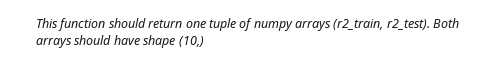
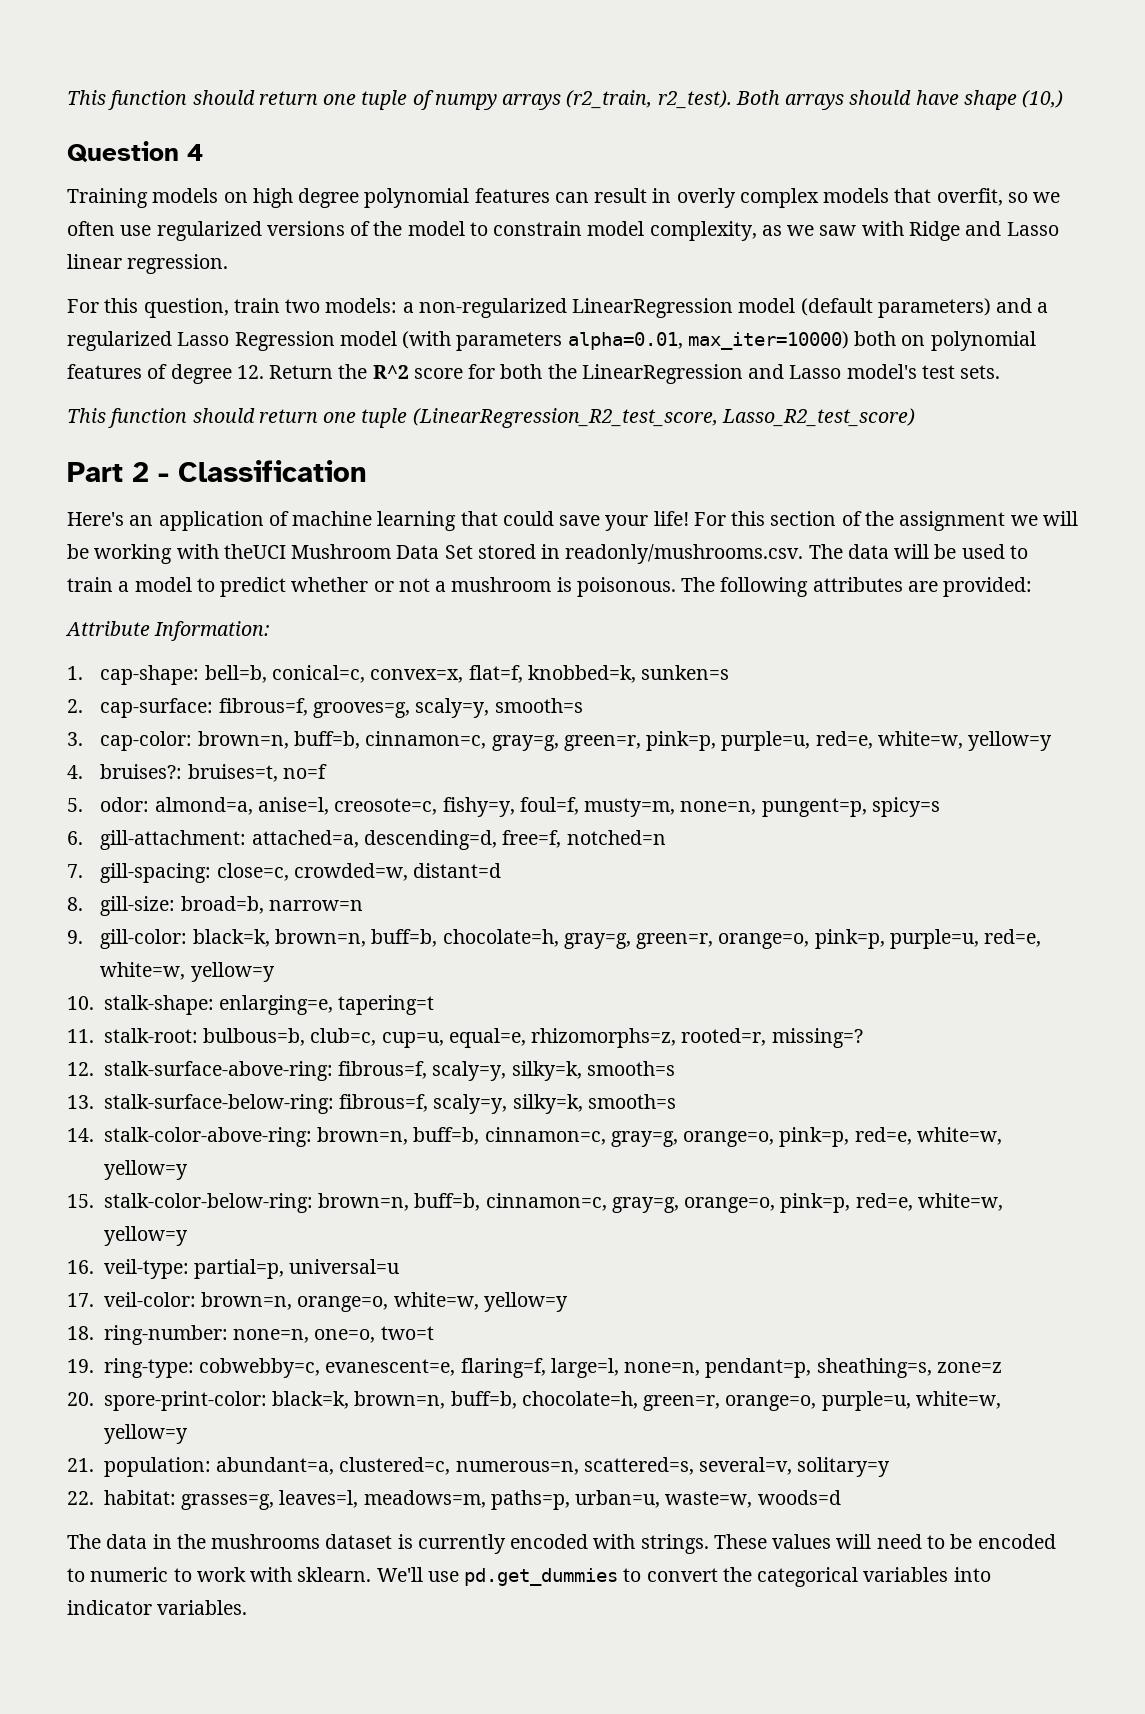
(204, 41) none -> [67,141,203,163] [67,188,1061,208] [67,221,1059,241] [67,254,229,274] [67,298,1049,318] [67,331,1036,351] [67,364,1001,384] [67,408,915,428] [67,460,367,482] [67,511,1078,531] [67,544,1028,564] [67,577,1033,597] [65,621,271,641] [67,665,730,685] [67,698,583,718] [67,731,1053,751] [67,764,328,782] [67,797,940,817] [67,830,666,850] [67,863,502,883] [67,896,364,916] [67,929,1042,949] [100,962,275,982] [67,995,435,1015] [67,1028,863,1048] [67,1061,675,1081] [67,1094,676,1114] [67,1127,1002,1147] [103,1160,188,1180] [67,1193,1003,1213] [103,1226,188,1246] [67,1259,400,1279] [67,1292,568,1312] [67,1325,434,1345] [67,1358,1002,1378] [67,1391,1001,1411] [103,1424,188,1444] [67,1457,891,1477] [67,1490,841,1510] [67,1534,1056,1554] [67,1567,991,1587] [67,1600,248,1615] // Question 4 // Training models on high degree polynomial features can result in overly complex models that overfit, so we often use regularized versions of the model to constrain model complexity, as we saw with Ridge and Lasso linear regression. // For this question, train two models: a non-regularized LinearRegression model (default parameters) and a regularized Lasso Regression model (with parameters alpha=0.01, max_iter=10000) both on polynomial features of degree 12. Return the R^2 score for both the LinearRegression and Lasso model's test sets. // This function should return one tuple (LinearRegression_R2_test_score, Lasso_R2_test_score) // Part 2 - Classification // Here's an application of machine learning that could save your life! For this section of the assignment we will be working with theUCI Mushroom Data Set stored in readonly/mushrooms.csv. The data will be used to train a model to predict whether or not a mushroom is poisonous. The following attributes are provided: // Attribute Information: // 1. cap-shape: bell=b, conical=c, convex=x, flat=f, knobbed=k, sunken=s // 2. cap-surface: fibrous=f, grooves=g, scaly=y, smooth=s // 3. cap-color: brown=n, buff=b, cinnamon=c, gray=g, green=r, pink=p, purple=u, red=e, white=w, yellow=y // 4. bruises?: bruises=t, no=f // 5. odor: almond=a, anise=l, creosote=c, fishy=y, foul=f, musty=m, none=n, pungent=p, spicy=s // 6. gill-attachment: attached=a, descending=d, free=f, notched=n // 7. gill-spacing: close=c, crowded=w, distant=d // 8. gill-size: broad=b, narrow=n // 9. gill-color: black=k, brown=n, buff=b, chocolate=h, gray=g, green=r, orange=o, pink=p, purple=u, red=e, white=w, yellow=y // 10. stalk-shape: enlarging=e, tapering=t // 11. stalk-root: bulbous=b, club=c, cup=u, equal=e, rhizomorphs=z, rooted=r, missing=? // 12. stalk-surface-above-ring: fibrous=f, scaly=y, silky=k, smooth=s // 13. stalk-surface-below-ring: fibrous=f, scaly=y, silky=k, smooth=s // 14. stalk-color-above-ring: brown=n, buff=b, cinnamon=c, gray=g, orange=o, pink=p, red=e, white=w, yellow=y // 15. stalk-color-below-ring: brown=n, buff=b, cinnamon=c, gray=g, orange=o, pink=p, red=e, white=w, yellow=y // 16. veil-type: partial=p, universal=u // 17. veil-color: brown=n, orange=o, white=w, yellow=y // 18. ring-number: none=n, one=o, two=t // 19. ring-type: cobwebby=c, evanescent=e, flaring=f, large=l, none=n, pendant=p, sheathing=s, zone=z // 20. spore-print-color: black=k, brown=n, buff=b, chocolate=h, green=r, orange=o, purple=u, white=w, yellow=y // 21. population: abundant=a, clustered=c, numerous=n, scattered=s, several=v, solitary=y // 22. habitat: grasses=g, leaves=l, meadows=m, paths=p, urban=u, waste=w, woods=d // The data in the mushrooms dataset is currently encoded with strings. These values will need to be encoded to numeric to work with sklearn. We'll use pd.get_dummies to convert the categorical variables into indicator variables.

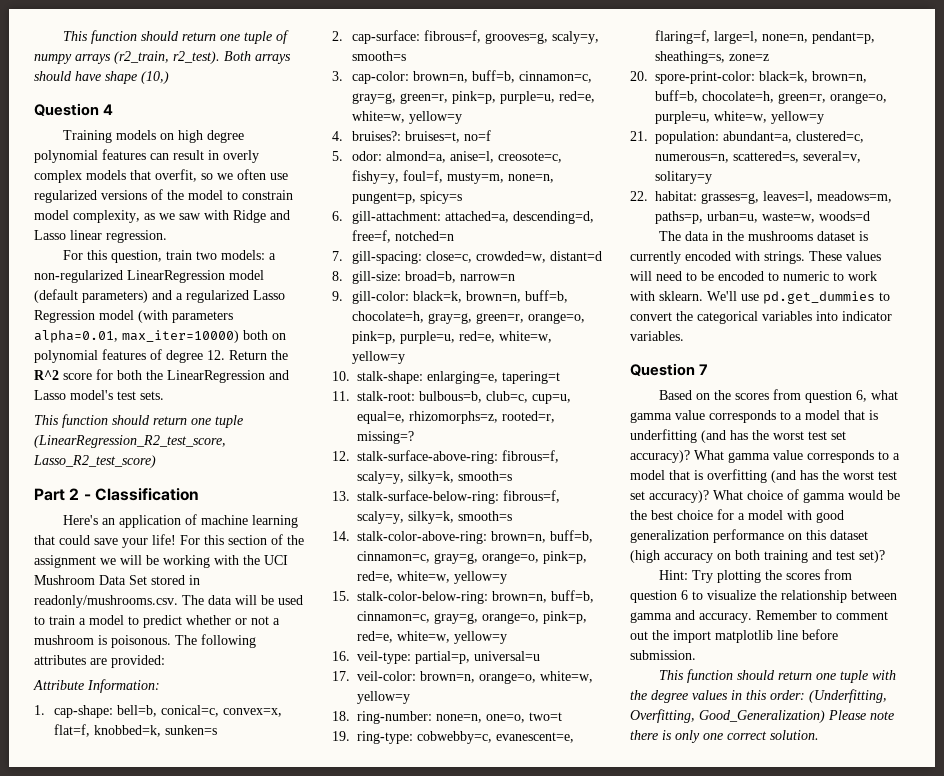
[223,544,286,559] theUCI -> [243,555,288,565] the UCI
(248, 1607) none -> [630,363,709,376] [659,389,899,403] [630,410,878,423] [630,429,846,443] [630,450,900,463] [630,469,897,483] [630,489,900,503] [630,509,844,523] [630,529,868,543] [630,550,885,563] [659,569,853,583] [630,590,897,603] [630,610,888,623] [630,629,838,643] [630,650,696,660] [659,669,897,683] [630,689,887,703] [630,709,894,723] [630,730,819,743] // Question 7 // Based on the scores from question 6, what gamma value corresponds to a model that is underfitting (and has the worst test set accuracy)? What gamma value corresponds to a model that is overfitting (and has the worst test set accuracy)? What choice of gamma would be the best choice for a model with good generalization performance on this dataset (high accuracy on both training and test set)? // Hint: Try plotting the scores from question 6 to visualize the relationship between gamma and accuracy. Remember to comment out the import matplotlib line before submission. // This function should return one tuple with the degree values in this order: (Underfitting, Overfitting, Good_Generalization) Please note there is only one correct solution.

